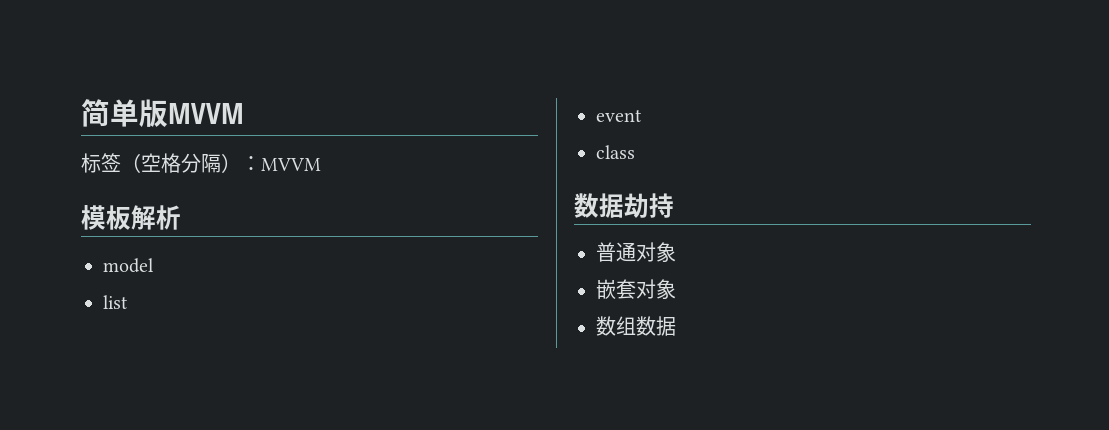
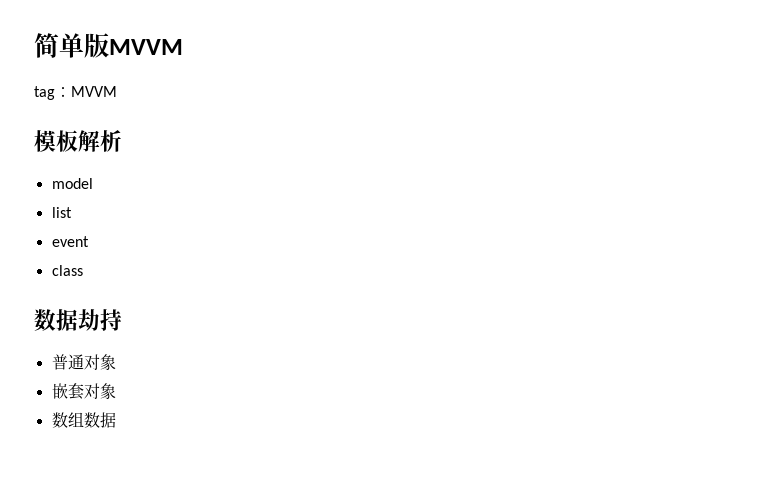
[81,153,241,173] 标签（空格分隔） -> [34,86,55,100] tag

